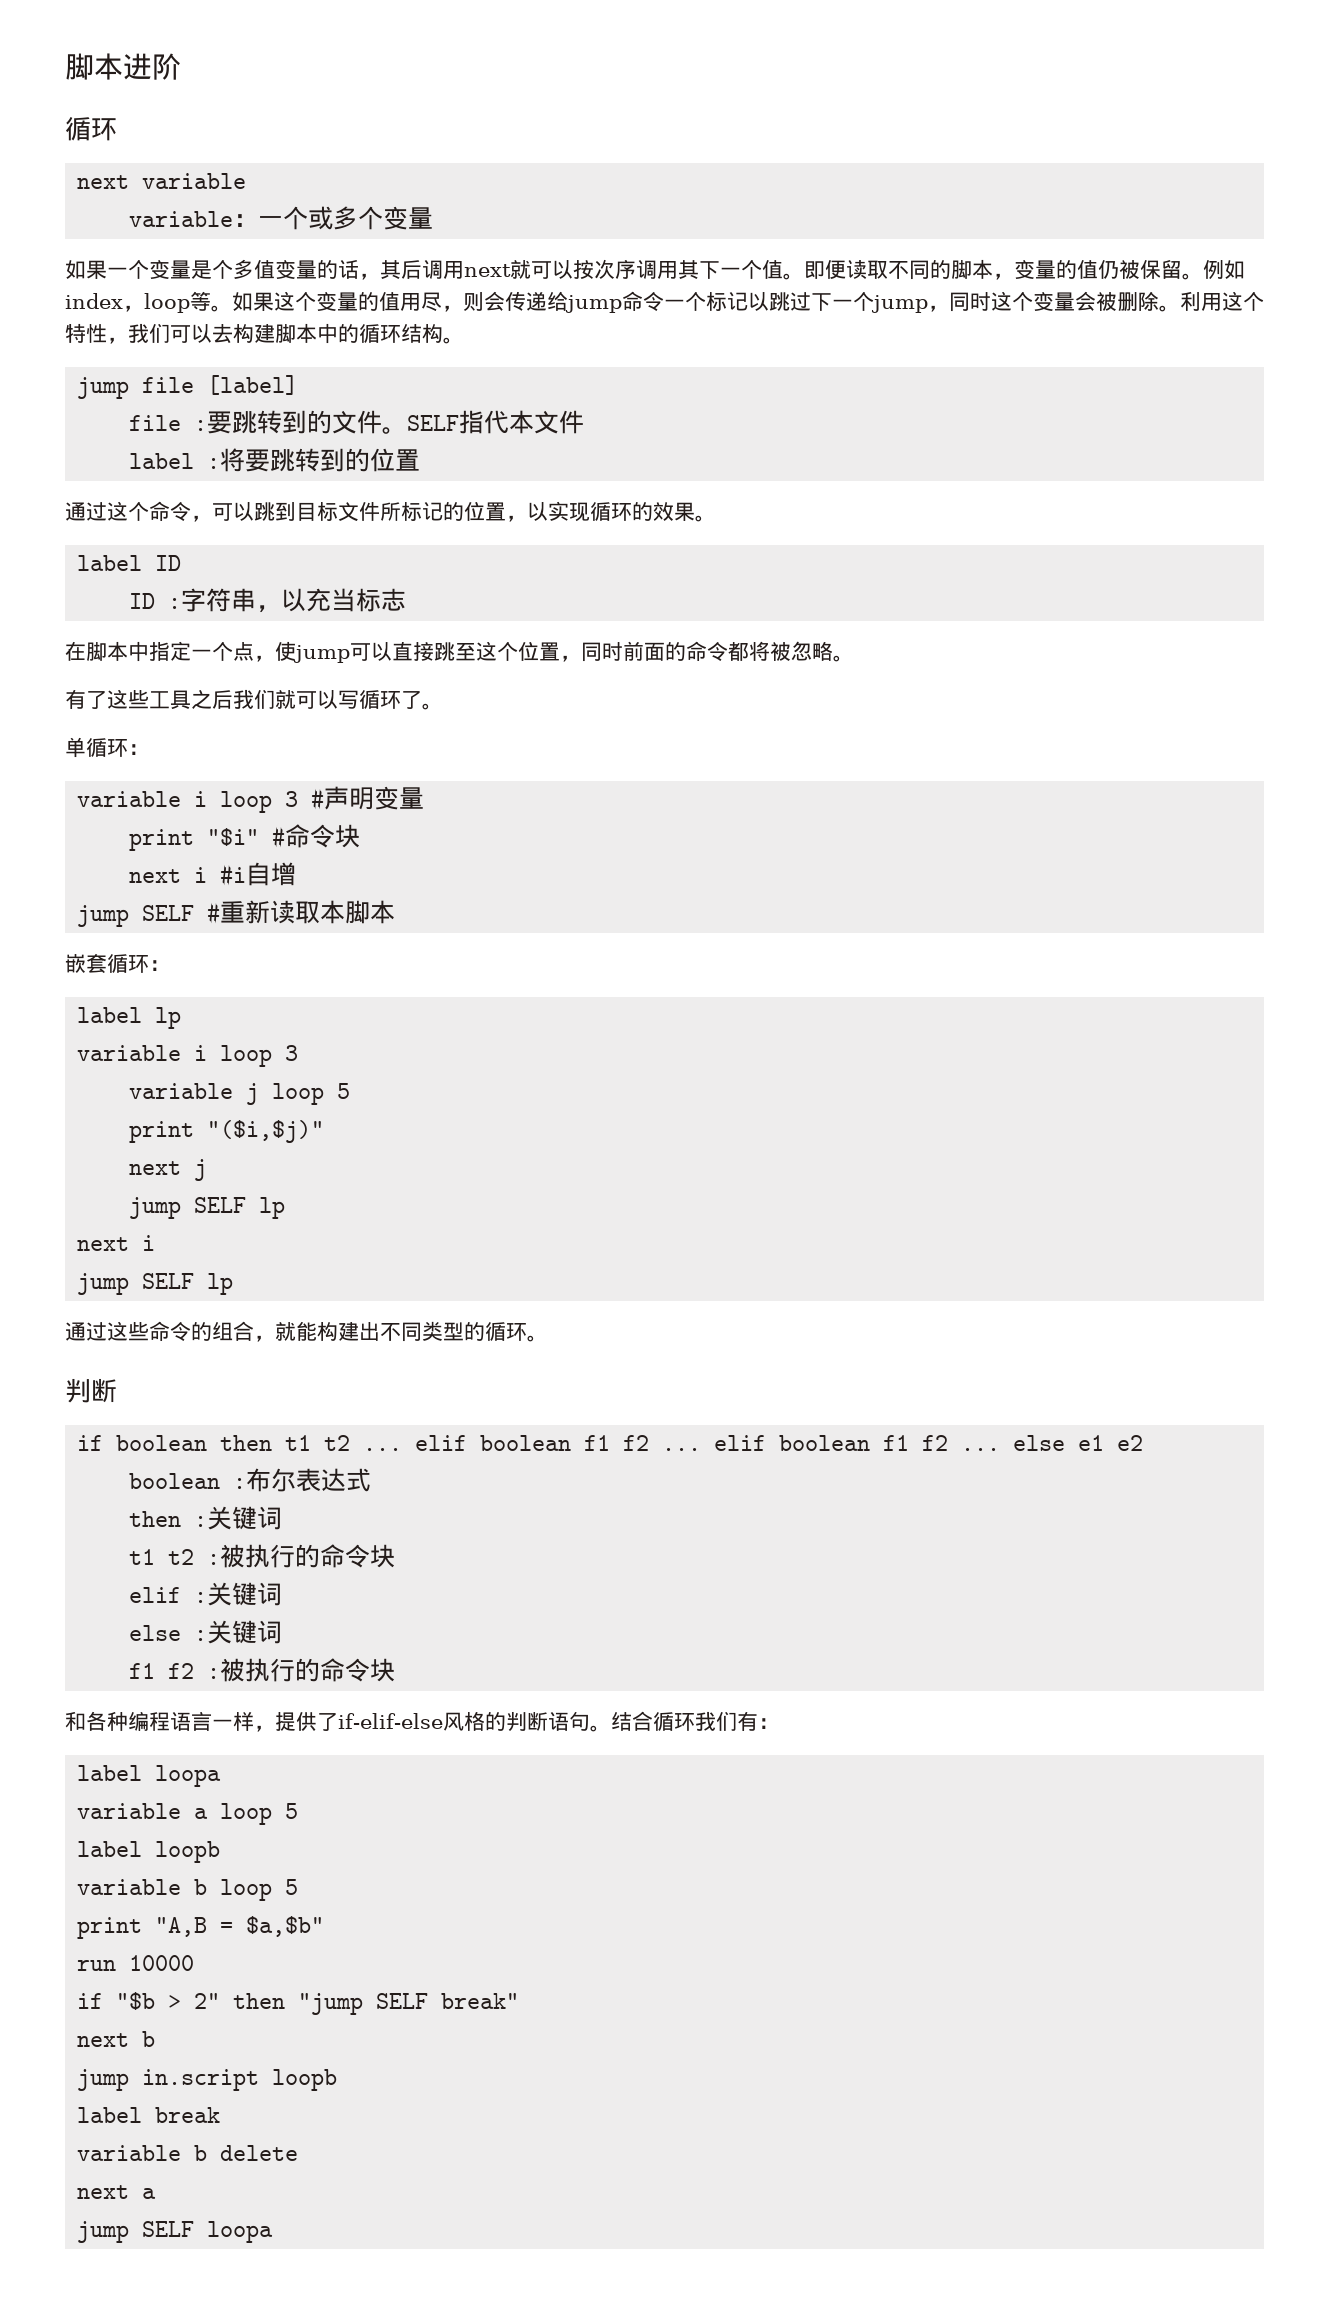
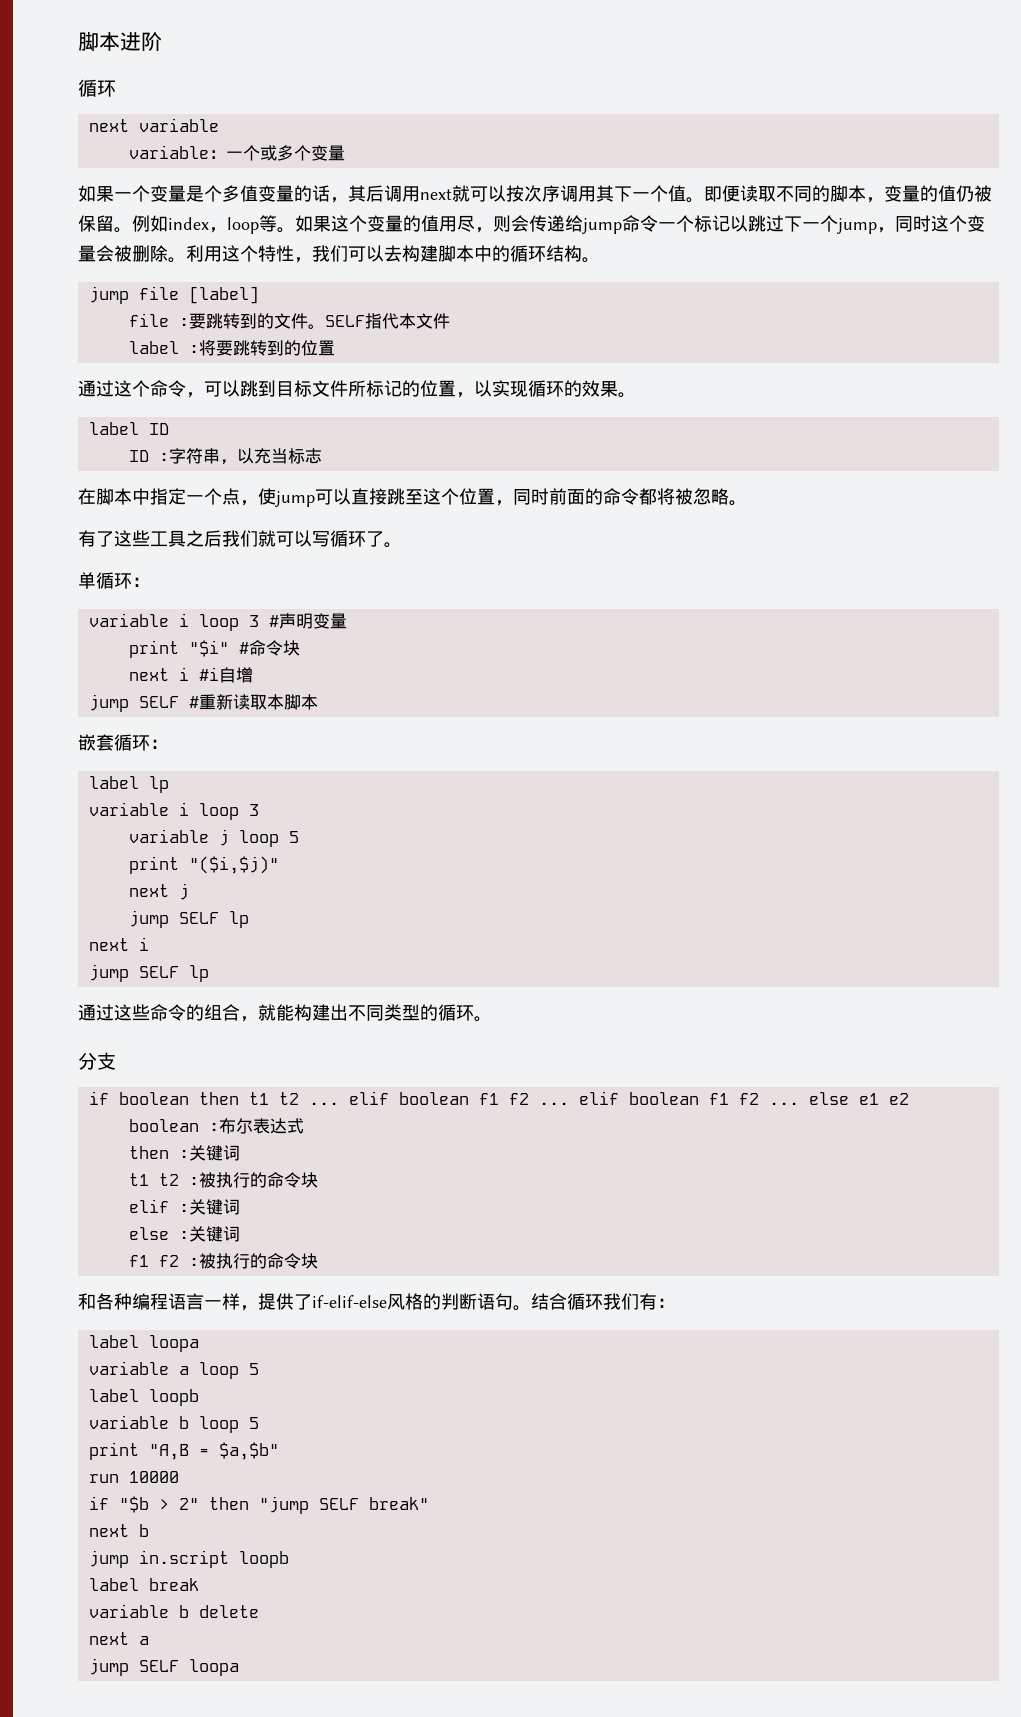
[65,1378,117,1403] 判断 -> [78,1052,116,1070] 分支

